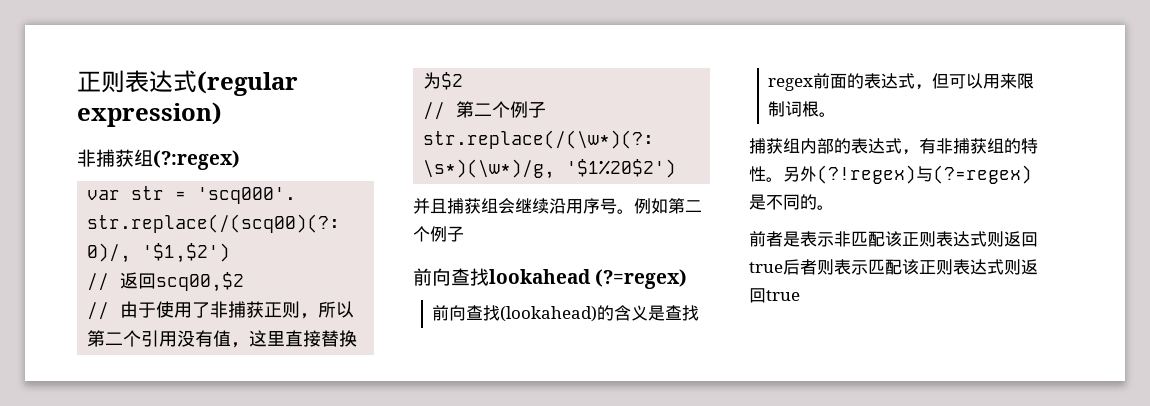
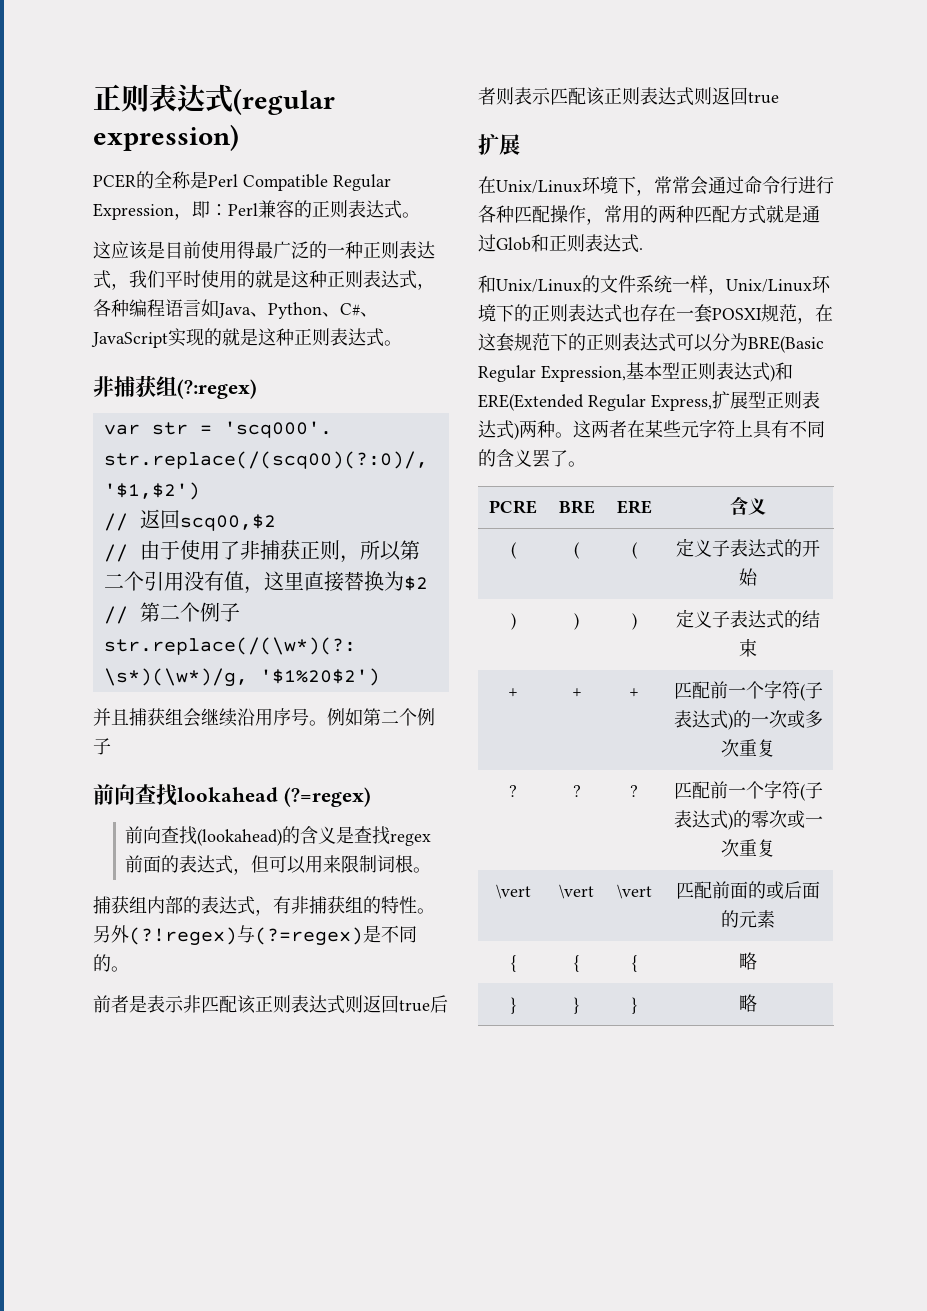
(222, 114) none -> [93,171,391,191] [93,200,420,220] [93,241,435,260] [93,270,435,290] [93,299,378,319] [91,328,402,348] // PCER的全称是Perl Compatible Regular Expression，即：Perl兼容的正则表达式。 // 这应该是目前使用得最广泛的一种正则表达式，我们平时使用的就是这种正则表达式，各种编程语言如Java、Python、C#、JavaScript实现的就是这种正则表达式。
(800, 295) none -> [478,134,520,155] [478,176,834,196] [478,205,820,225] [478,234,643,253] [478,275,831,295] [478,304,833,324] [478,333,824,353] [478,362,793,382] [478,391,820,411] [478,419,825,440] [478,449,586,468] [489,500,537,514] [558,500,595,514] [616,500,652,514] [730,496,766,515] [510,542,516,559] [574,542,579,559] [631,542,637,559] [676,538,820,558] [739,568,758,586] [510,613,516,630] [574,613,579,630] [631,613,637,630] [676,609,820,629] [739,639,757,657] [508,688,518,697] [571,688,582,697] [629,688,639,697] [673,680,823,701] [673,710,823,730] [721,739,775,757] [509,785,517,797] [572,785,581,797] [630,785,638,797] [673,780,823,801] [673,810,823,830] [721,839,775,857] [495,884,531,899] [559,884,594,899] [616,884,652,899] [676,881,820,899] [721,910,775,928] [510,955,516,972] [574,955,579,972] [631,955,637,972] [739,952,757,970] [510,997,516,1014] [574,997,579,1014] [631,997,637,1014] [739,994,757,1012] // 扩展 // 在Unix/Linux环境下，常常会通过命令行进行各种匹配操作，常用的两种匹配方式就是通过Glob和正则表达式. // 和Unix/Linux的文件系统一样，Unix/Linux环境下的正则表达式也存在一套POSXI规范，在这套规范下的正则表达式可以分为BRE(Basic Regular Expression,基本型正则表达式)和ERE(Extended Regular Express,扩展型正则表达式)两种。这两者在某些元字符上具有不同的含义罢了。 // PCRE | BRE | ERE | 含义 // ( | ( | ( | 定义子表达式的开始 // ) | ) | ) | 定义子表达式的结束 // + | + | + | 匹配前一个字符(子表达式)的一次或多次重复 // ? | ? | ? | 匹配前一个字符(子表达式)的零次或一次重复 // \vert | \vert | \vert | 匹配前面的或后面的元素 // { | { | { | 略 // } | } | } | 略

